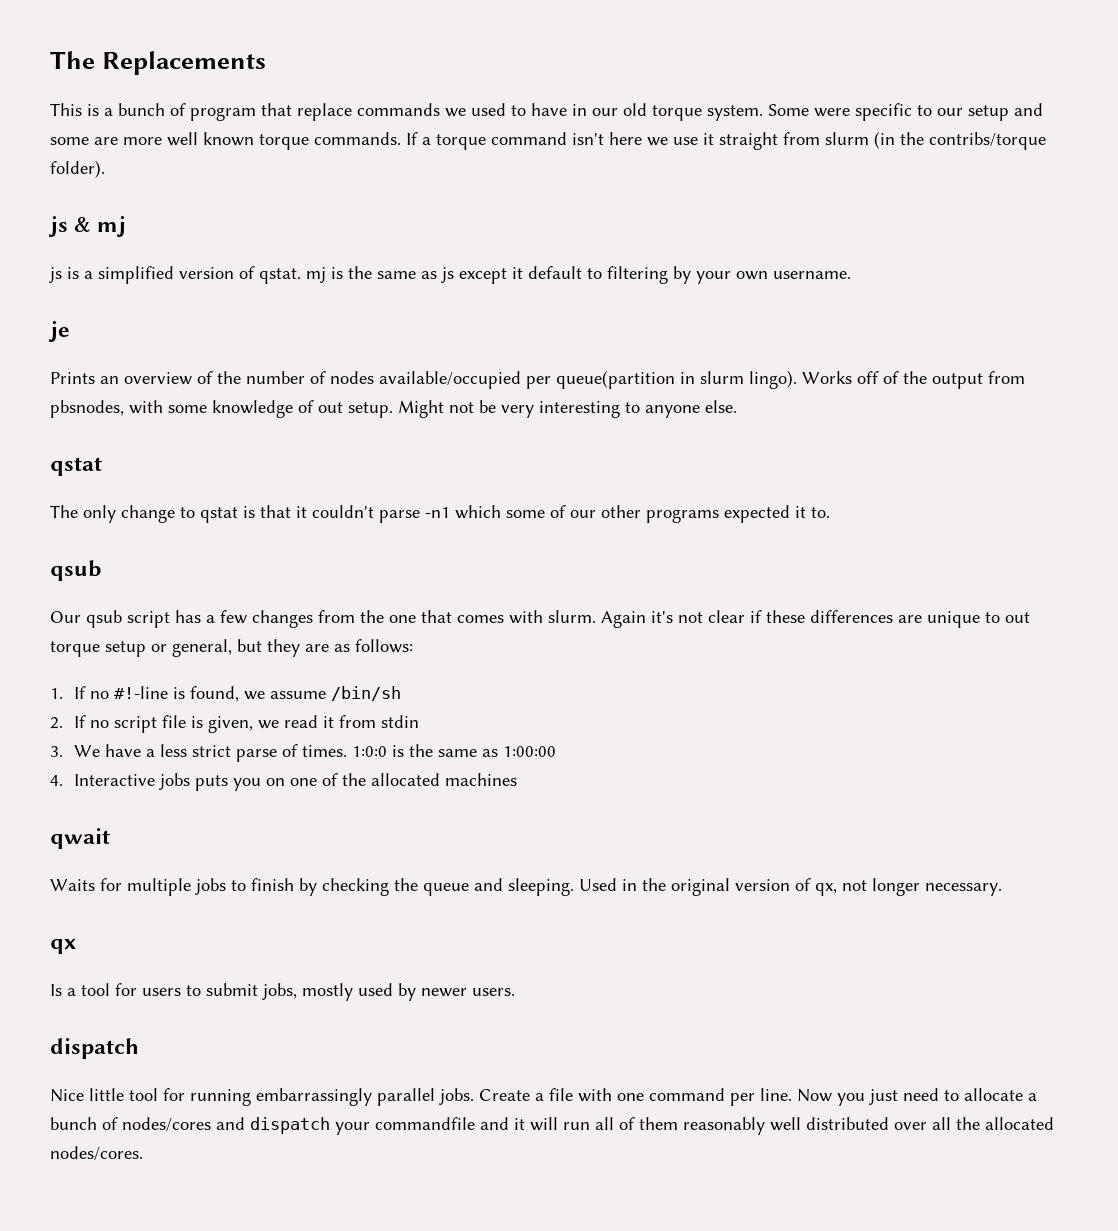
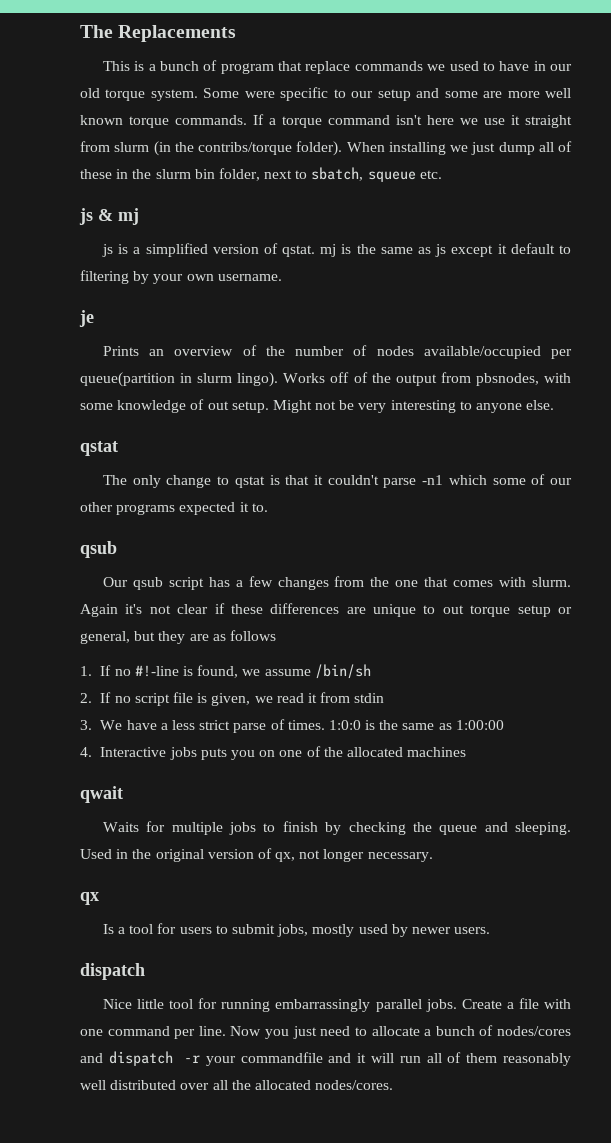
(105, 169) none -> [346,141,572,155] [80,167,442,182] When installing we just dump all of these in the slurm bin folder, next to sbatch, squeue etc.
[355,639,413,653] follows: -> [229,630,276,641] follows
(330, 1125) none -> [183,1055,200,1063] -r

